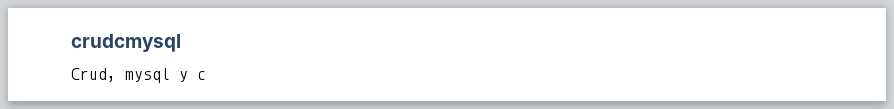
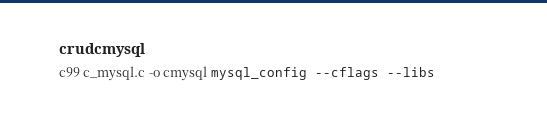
[71,68,206,83] Crud, mysql y c -> [59,66,435,81] c99 c_mysql.c -o cmysql mysql_config --cflags --libs

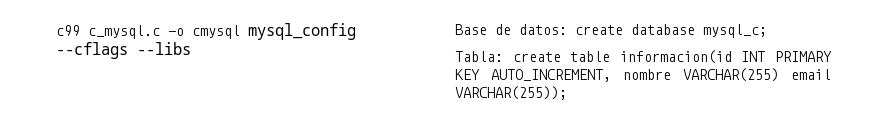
[59,43,145,57] crudcmysql // -> (56, 30) none
(435, 72) none -> [455,24,767,38] [455,50,832,64] [455,68,831,82] [455,86,567,100] // Base de datos: create database mysql_c; // Tabla: create table informacion(id INT PRIMARY KEY AUTO_INCREMENT, nombre VARCHAR(255) email VARCHAR(255));

